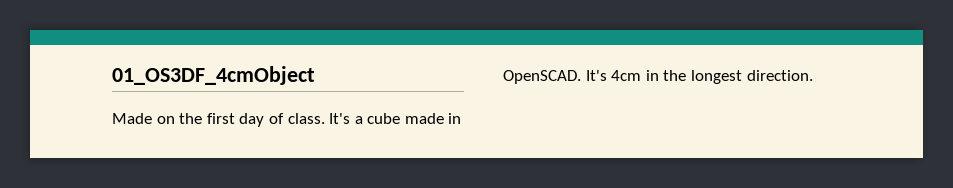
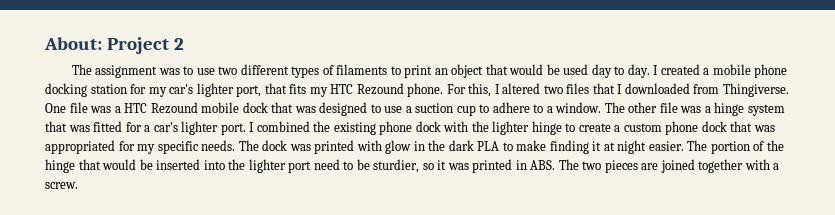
[112,66,315,85] [112,113,462,127] [503,70,813,84] 01_OS3DF_4cmObject // Made on the first day of class. It's a cube made in OpenSCAD. It's 4cm in the longest direction. -> [44,37,184,54] [71,64,788,78] [45,83,789,97] [45,102,785,116] [45,121,775,135] [45,140,784,154] [45,159,780,173] [45,182,78,189] About: Project 2 // The assignment was to use two different types of filaments to print an object that would be used day to day. I created a mobile phone docking station for my car's lighter port, that fits my HTC Rezound phone. For this, I altered two files that I downloaded from Thingiverse. One file was a HTC Rezound mobile dock that was designed to use a suction cup to adhere to a window. The other file was a hinge system that was fitted for a car's lighter port. I combined the existing phone dock with the lighter hinge to create a custom phone dock that was appropriated for my specific needs. The dock was printed with glow in the dark PLA to make finding it at night easier. The portion of the hinge that would be inserted into the lighter port need to be sturdier, so it was printed in ABS. The two pieces are joined together with a screw.

